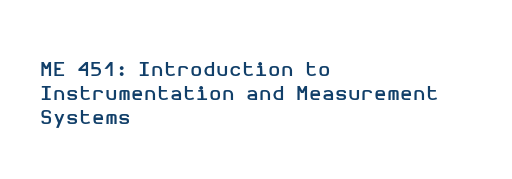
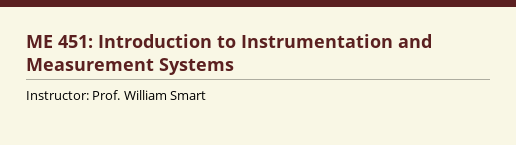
(131, 119) none -> [26,90,207,100] // Instructor: Prof. William Smart

